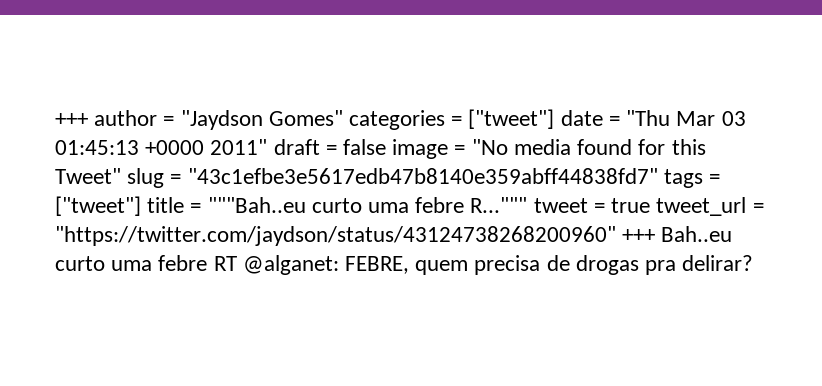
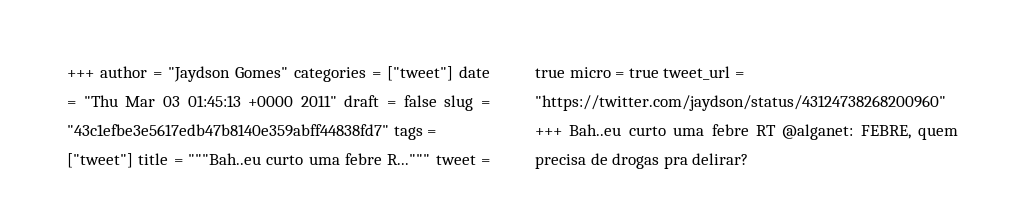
[392,139,706,159] [55,168,121,184] image = "No media found for this Tweet" -> (437, 101) none
(651, 205) none -> [569,67,659,78] micro = true

